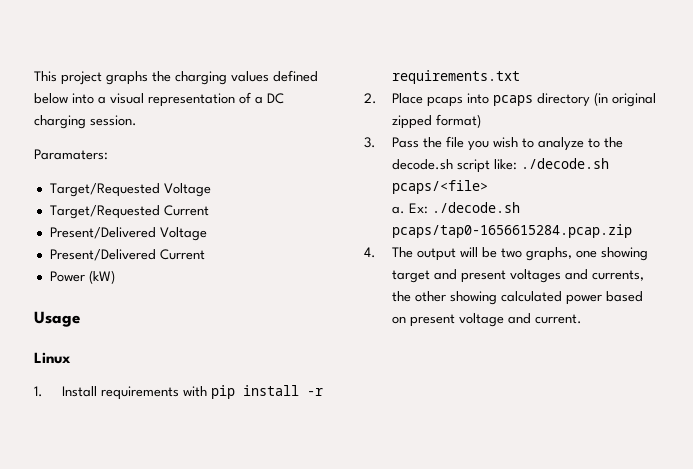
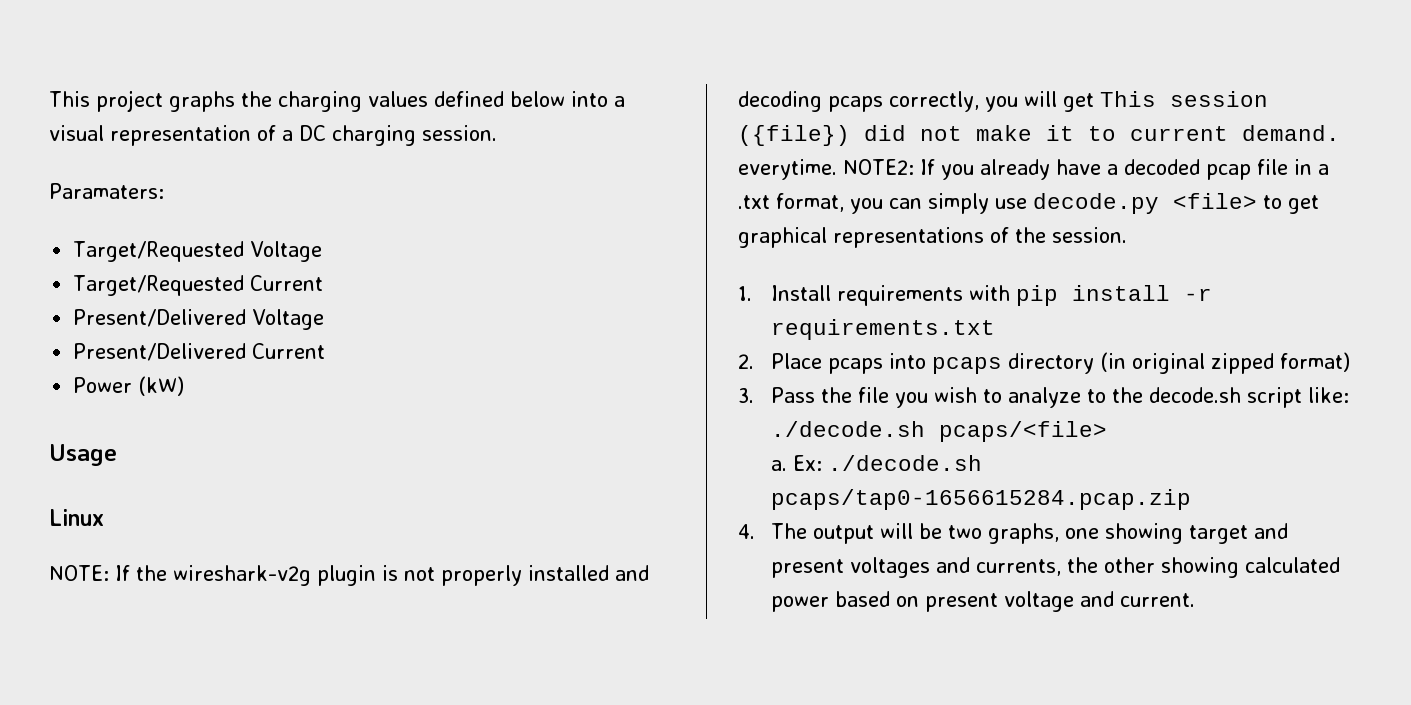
(71, 358) none -> [49,565,649,586] [738,91,1268,112] [738,125,1340,146] [738,159,1329,180] [738,193,1319,214] [738,227,1127,248] // NOTE: If the wireshark-v2g plugin is not properly installed and decoding pcaps correctly, you will get This session ({file}) did not make it to current demand. everytime. NOTE2: If you already have a decoded pcap file in a .txt format, you can simply use decode.py <file> to get graphical representations of the session.

